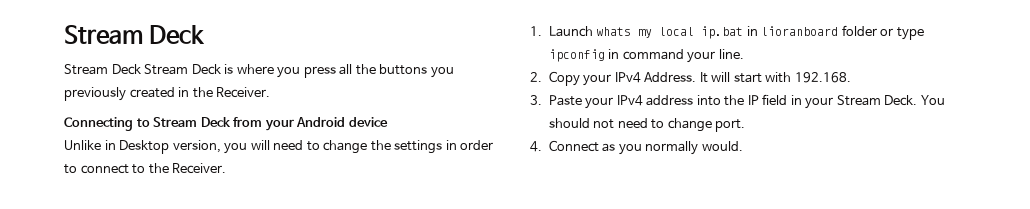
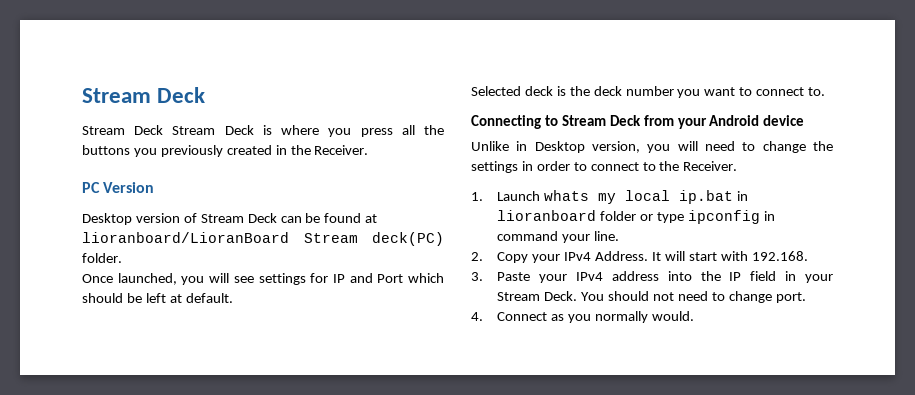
(271, 92) none -> [82,182,155,193] [82,213,378,225] [82,232,444,246] [82,253,122,263] [82,273,444,285] [82,293,233,303] [471,86,826,98] // PC Version // Desktop version of Stream Deck can be found at lioranboard/LioranBoard Stream deck(PC) folder. // Once launched, you will see settings for IP and Port which should be left at default. // Selected deck is the deck number you want to connect to.

